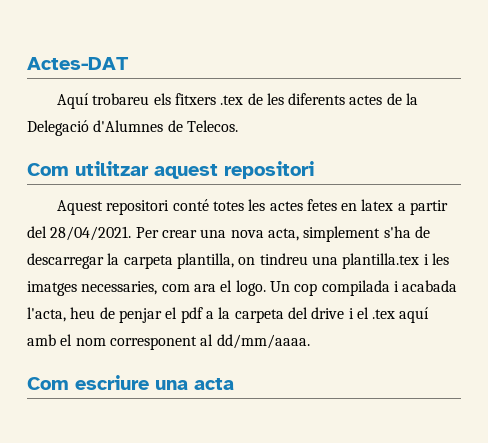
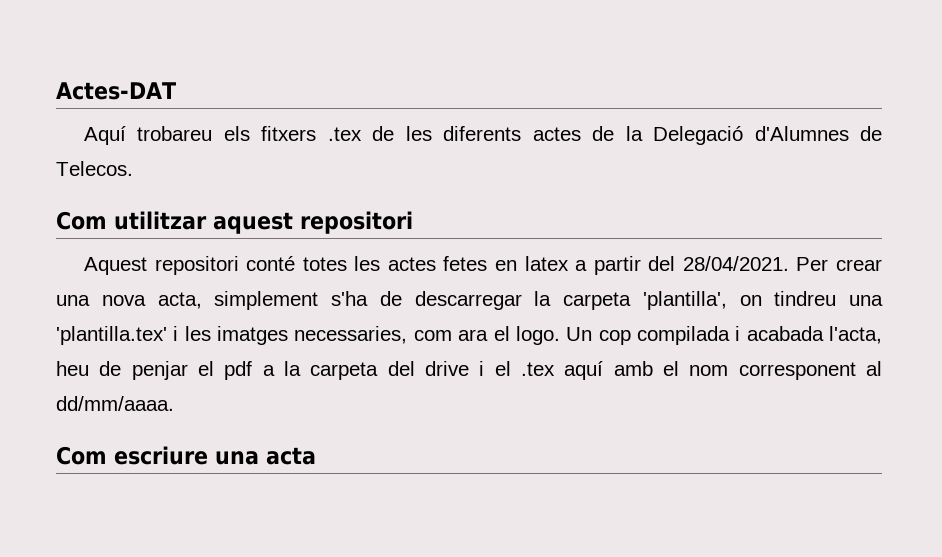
[176,253,234,269] plantilla, -> [642,291,727,310] 'plantilla',
[342,253,420,269] plantilla.tex -> [56,326,167,345] 'plantilla.tex'

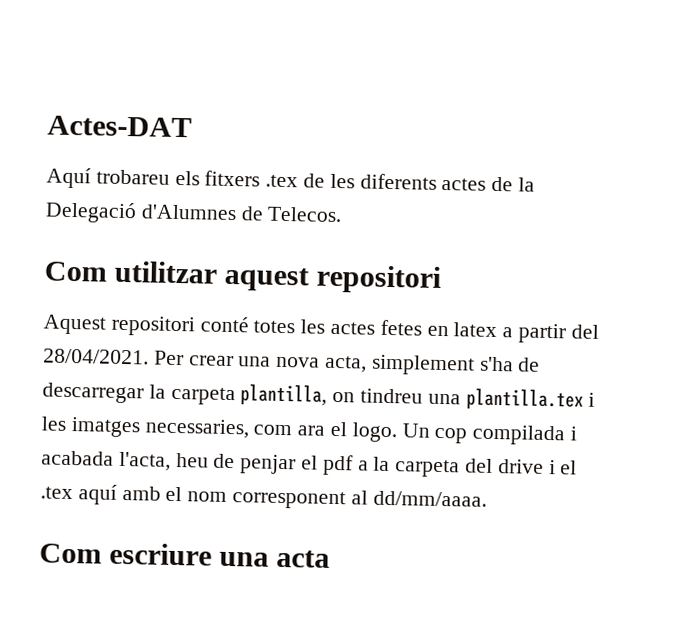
[642,291,727,310] 'plantilla', -> [240,384,328,406] plantilla,
[56,326,167,345] 'plantilla.tex' -> [465,388,584,411] plantilla.tex

